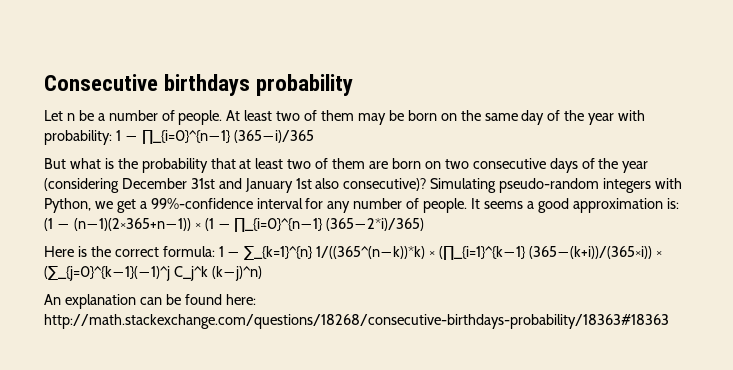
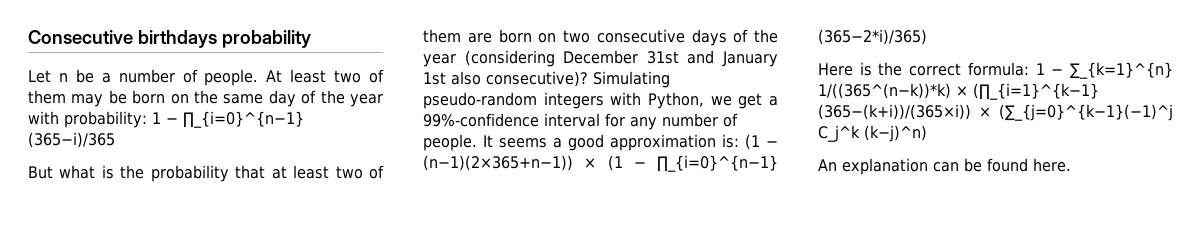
[225,294,256,305] [44,314,669,329] here: http://math.stackexchange.com/questions/18268/consecutive-birthdays-probability/18363#18363 -> [1033,158,1071,172] here.

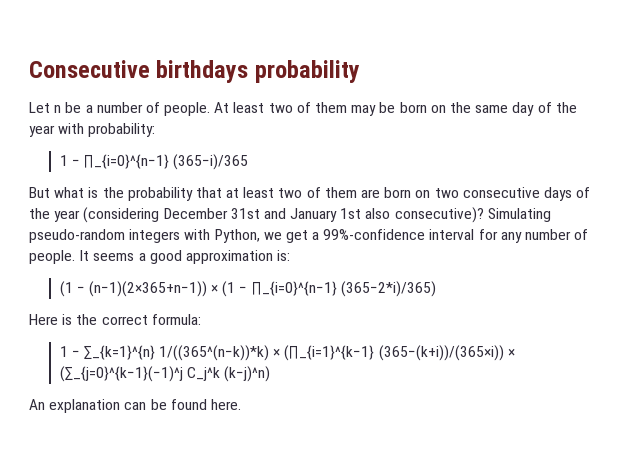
(147, 119) none -> (156, 130) //
(739, 141) none -> (291, 255) //
(1029, 69) none -> (201, 319) //

